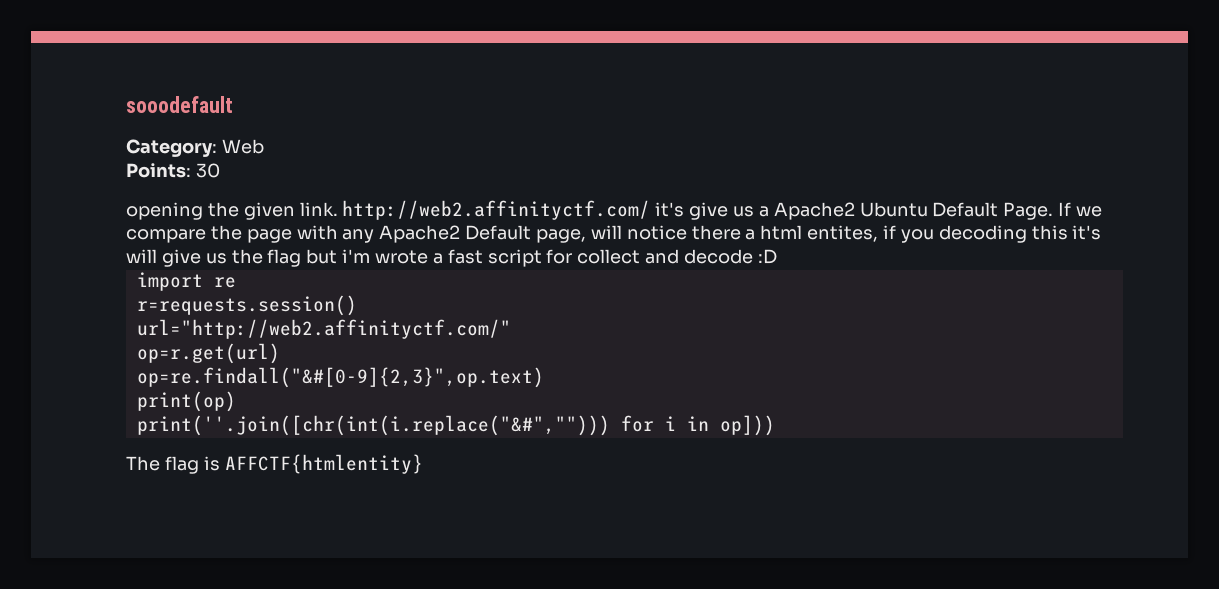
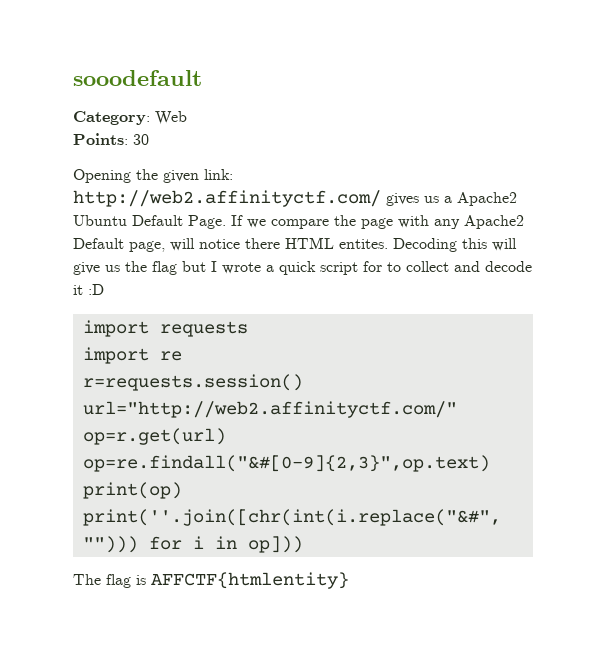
[126,202,203,220] opening -> [73,169,131,183] Opening
[299,200,729,220] link. http://web2.affinityctf.com/ it's give -> [204,169,233,180] [73,190,419,207] link: http://web2.affinityctf.com/ gives
[745,225,1102,243] a html entites, if you decoding this it's -> [285,237,487,252] HTML entites. Decoding this
[342,249,371,263] i'm -> [211,261,217,272] I
[447,249,483,264] fast -> [279,261,316,275] quick
(573, 256) none -> [387,262,401,272] to
(754, 256) none -> [73,285,83,295] it
(777, 256) none -> [82,320,248,337] // import requests

